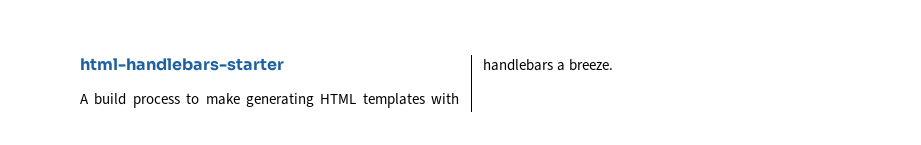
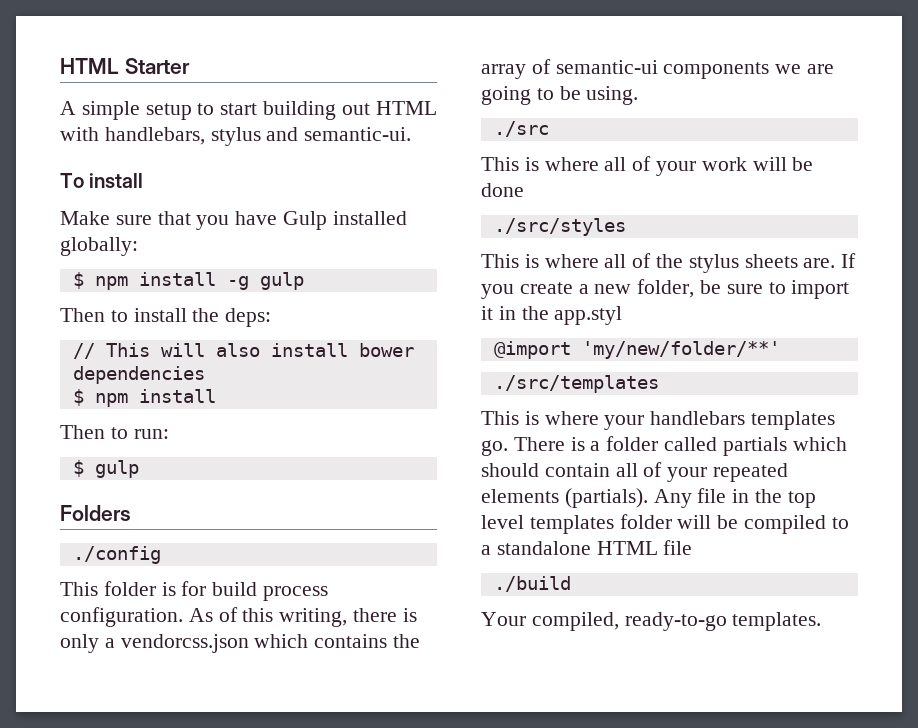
[80,58,284,71] html-handlebars-starter -> [60,58,190,74] HTML Starter
[94,93,459,108] [483,59,614,71] build process to make generating HTML templates with handlebars a breeze. -> [81,101,437,120] [60,127,412,146] [60,173,144,188] [60,211,407,230] [60,237,138,256] [72,272,304,290] [60,308,272,327] [72,343,414,359] [72,366,205,384] [72,389,216,407] [60,425,169,439] [72,460,139,478] [60,505,131,521] [72,546,161,564] [60,581,329,601] [60,607,417,627] [60,634,421,653] [481,59,835,79] [481,86,639,105] [493,121,549,137] [481,156,814,176] [481,183,524,197] [493,218,626,236] [481,253,857,273] [481,279,850,299] [481,306,623,325] [493,341,780,359] [493,375,659,393] [481,411,836,430] [481,436,847,456] [481,462,789,482] [481,488,816,508] [481,514,849,534] [481,540,693,555] [493,576,571,592] [481,612,822,631] simple setup to start building out HTML with handlebars, stylus and semantic-ui. // To install // Make sure that you have Gulp installed globally: // $ npm install -g gulp // Then to install the deps: // // This will also install bower dependencies // $ npm install // Then to run: // $ gulp // Folders // ./config // This folder is for build process configuration. As of this writing, there is only a vendorcss.json which contains the array of semantic-ui components we are going to be using. // ./src // This is where all of your work will be done // ./src/styles // This is where all of the stylus sheets are. If you create a new folder, be sure to import it in the app.styl // @import 'my/new/folder/**' // ./src/templates // This is where your handlebars templates go. There is a folder called partials which should contain all of your repeated elements (partials). Any file in the top level templates folder will be compiled to a standalone HTML file // ./build // Your compiled, ready-to-go templates.

